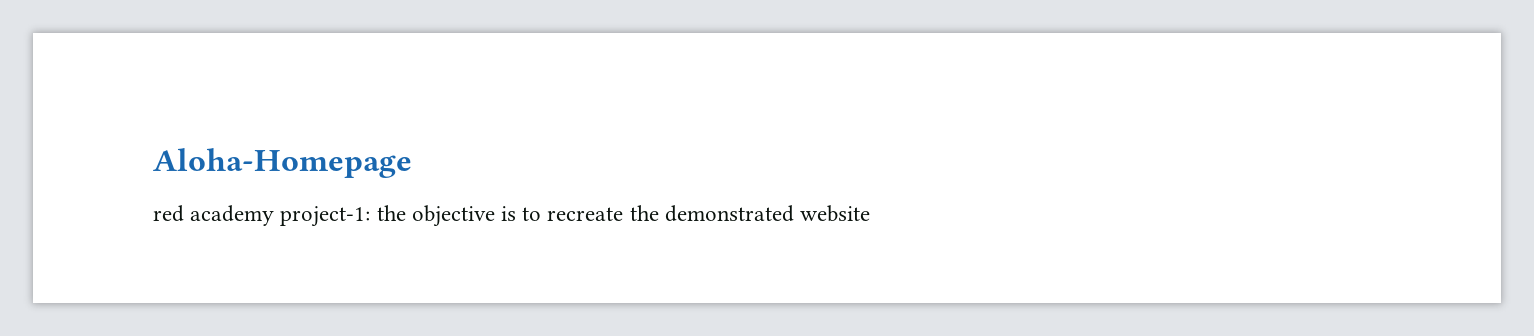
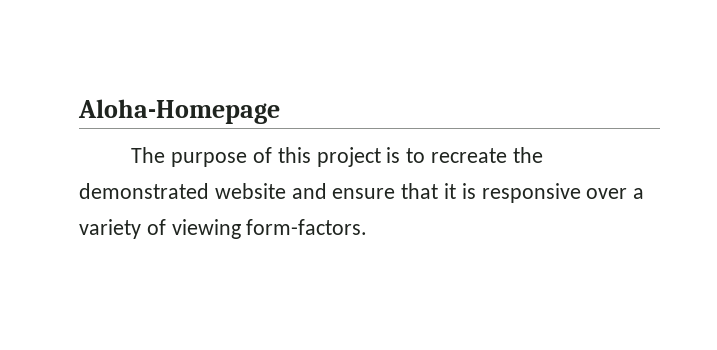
[153,205,495,227] red academy project-1: the objective -> [131,147,381,167] The purpose of this project
(871, 213) none -> [291,183,645,203] [79,219,368,239] and ensure that it is responsive over a variety of viewing form-factors.

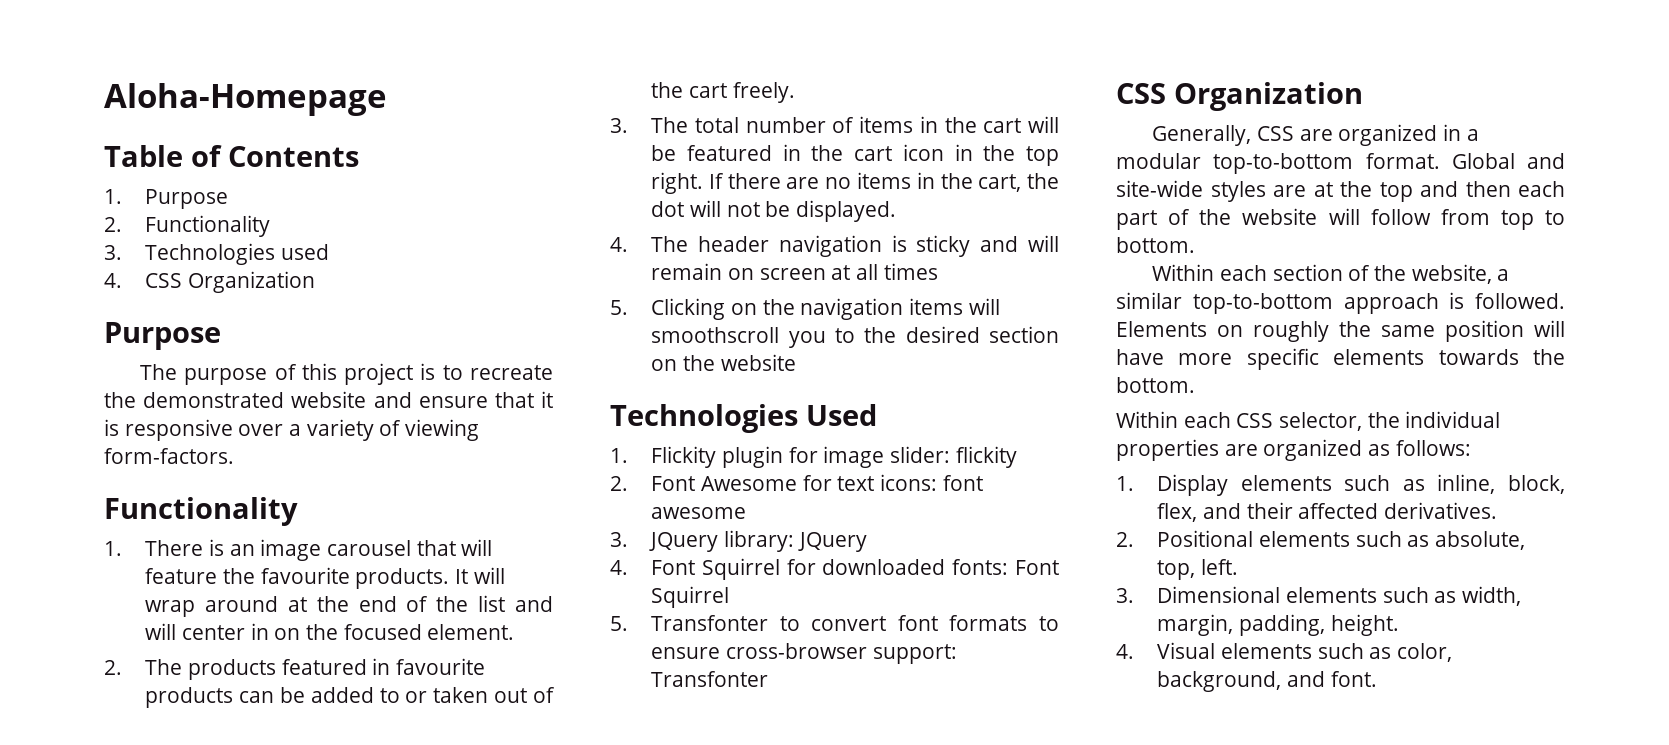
(280, 111) none -> [104,145,359,167] [104,189,229,209] [104,215,271,237] [104,243,329,265] [104,271,315,293] [104,322,221,350] // Table of Contents // 1. Purpose // 2. Functionality // 3. Technologies used // 4. CSS Organization // Purpose
(368, 227) none -> [104,497,298,526] [104,539,493,561] [145,567,505,589] [145,595,553,617] [145,623,515,640] [104,658,485,680] [145,687,555,708] [651,82,795,103] [610,116,1059,133] [651,144,1059,166] [651,172,1059,194] [651,200,896,222] [610,235,1059,257] [651,263,938,280] [610,298,1000,320] [651,326,1059,348] [651,354,796,371] [610,404,877,433] [610,446,1017,468] [610,474,983,491] [651,507,747,519] [610,530,867,552] [610,558,1059,580] [651,586,730,608] [610,615,1059,631] [651,643,957,664] [651,671,769,687] [1116,82,1363,111] [1152,124,1479,146] [1116,153,1565,174] [1116,180,1565,202] [1116,208,1565,230] [1116,237,1195,253] [1152,264,1510,284] [1116,292,1565,314] [1116,320,1565,342] [1116,348,1565,370] [1116,377,1195,393] [1116,411,1501,431] [1116,439,1471,461] [1116,474,1565,496] [1157,502,1497,522] [1116,530,1525,550] [1157,559,1238,580] [1116,586,1521,606] [1157,614,1399,636] [1116,642,1452,662] [1157,671,1377,692] // Functionality // 1. There is an image carousel that will feature the favourite products. It will wrap around at the end of the list and will center in on the focused element. // 2. The products featured in favourite products can be added to or taken out of the cart freely. // 3. The total number of items in the cart will be featured in the cart icon in the top right. If there are no items in the cart, the dot will not be displayed. // 4. The header navigation is sticky and will remain on screen at all times // 5. Clicking on the navigation items will smoothscroll you to the desired section on the website // Technologies Used // 1. Flickity plugin for image slider: flickity // 2. Font Awesome for text icons: font awesome // 3. JQuery library: JQuery // 4. Font Squirrel for downloaded fonts: Font Squirrel // 5. Transfonter to convert font formats to ensure cross-browser support: Transfonter // CSS Organization // Generally, CSS are organized in a modular top-to-bottom format. Global and site-wide styles are at the top and then each part of the website will follow from top to bottom. // Within each section of the website, a similar top-to-bottom approach is followed. Elements on roughly the same position will have more specific elements towards the bottom. // Within each CSS selector, the individual properties are organized as follows: // 1. Display elements such as inline, block, flex, and their affected derivatives. // 2. Positional elements such as absolute, top, left. // 3. Dimensional elements such as width, margin, padding, height. // 4. Visual elements such as color, background, and font.

